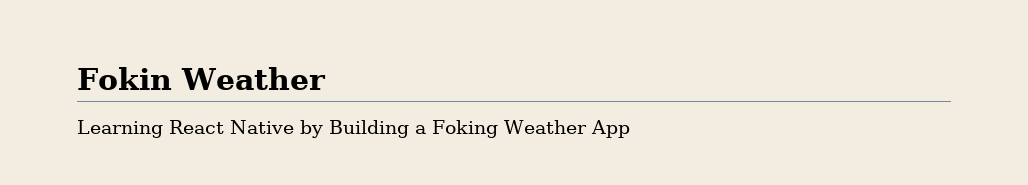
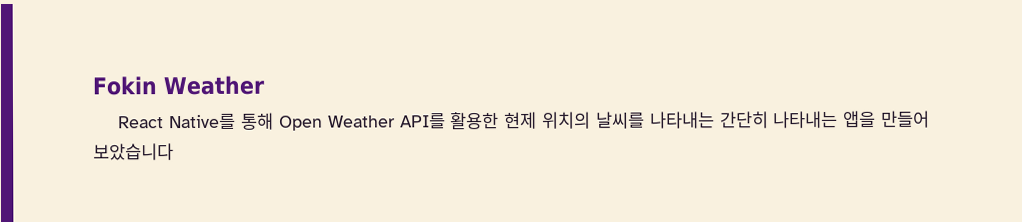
[77,120,630,138] Learning React Native by Building a Foking Weather App -> [118,110,931,131] [93,143,174,161] React Native를 통해 Open Weather API를 활용한 현제 위치의 날씨를 나타내는 간단히 나타내는 앱을 만들어 보았습니다

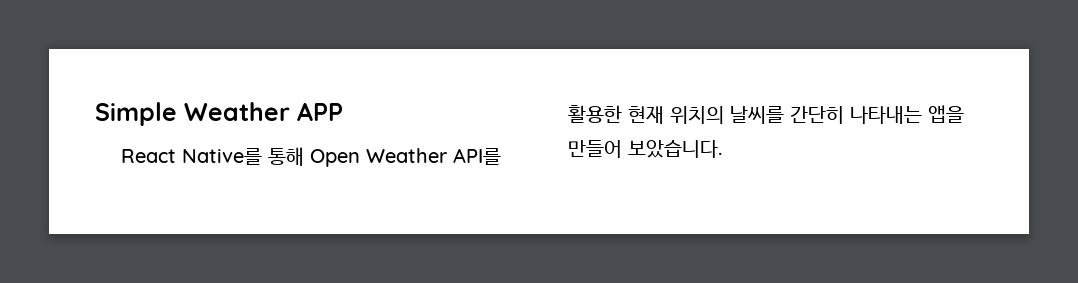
[92,75,265,96] Fokin Weather -> [95,102,343,126] Simple Weather APP
[504,111,538,130] 현제 -> [628,106,664,124] 현재
[649,111,715,129] 나타내는 -> (784, 115) none
[93,143,174,161] 보았습니다 -> [628,140,722,158] 보았습니다.

